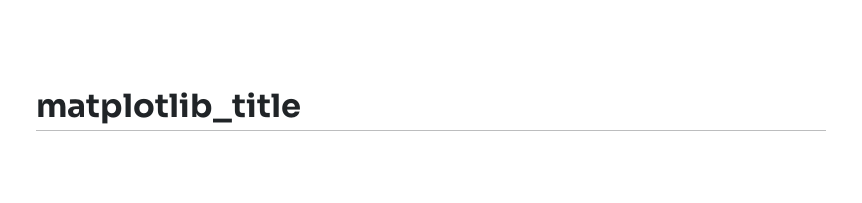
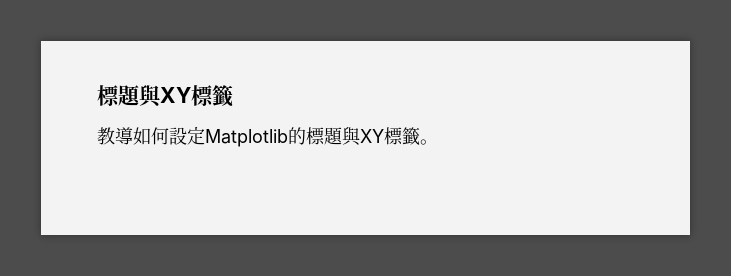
[36,92,301,124] matplotlib_title -> [97,85,233,108] [97,126,438,147] 標題與XY標籤 // 教導如何設定Matplotlib的標題與XY標籤。

